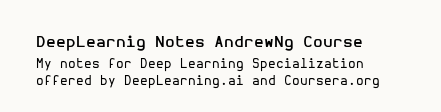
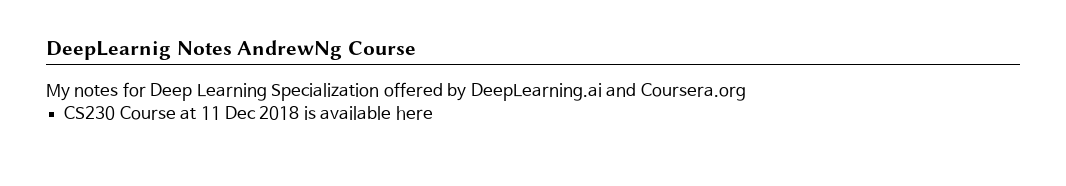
(380, 82) none -> [64,106,433,120] // CS230 Course at 11 Dec 2018 is available here

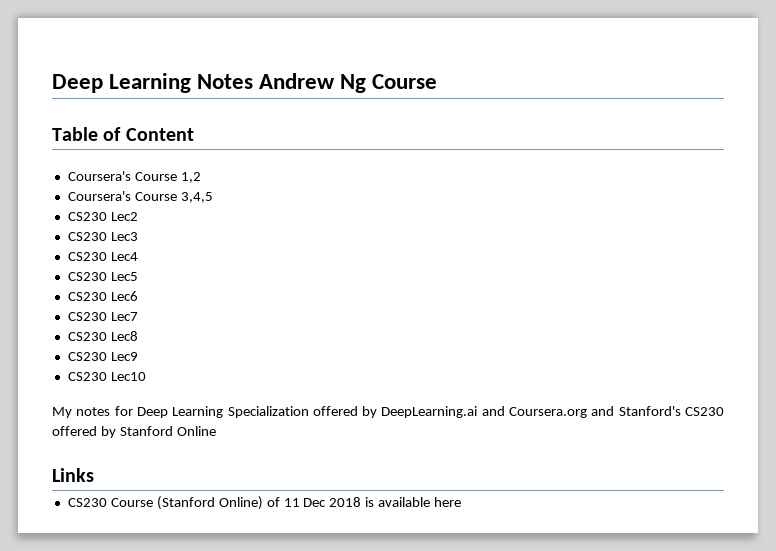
[46,40,417,60] DeepLearnig Notes AndrewNg Course -> [52,73,438,93] [52,127,194,141] [67,171,201,183] [67,191,213,203] [67,212,138,221] [67,232,138,241] [67,252,138,261] [67,272,138,281] [67,291,138,301] [67,312,138,321] [67,331,138,341] [67,352,138,361] [67,372,146,381] Deep Learning Notes Andrew Ng Course // Table of Content // Coursera's Course 1,2 // Coursera's Course 3,4,5 // CS230 Lec2 // CS230 Lec3 // CS230 Lec4 // CS230 Lec5 // CS230 Lec6 // CS230 Lec7 // CS230 Lec8 // CS230 Lec9 // CS230 Lec10
(746, 92) none -> [591,406,724,416] [52,426,216,438] [52,468,94,482] and Stanford's CS230 offered by Stanford Online // Links
[180,108,197,120] at -> [156,496,280,510] (Stanford Online) of

